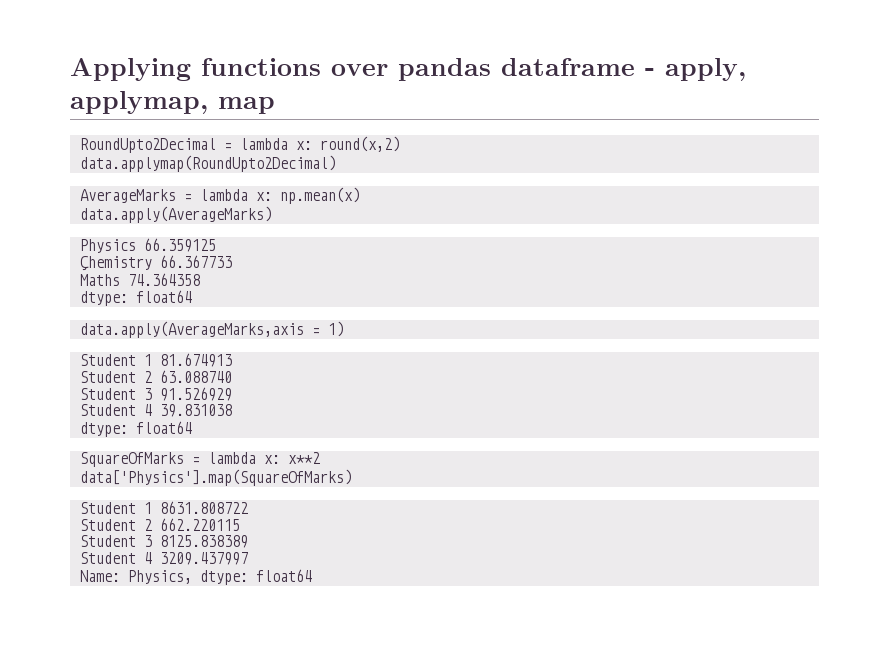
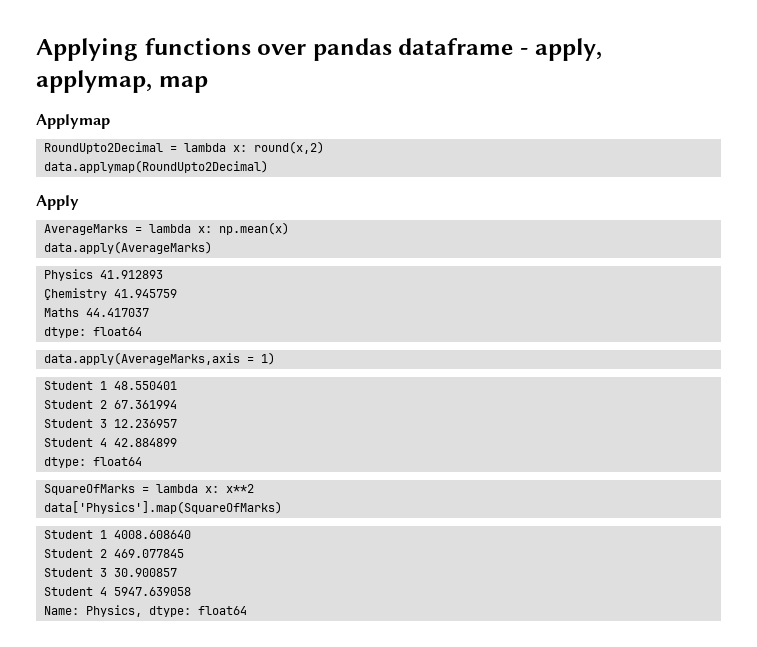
(275, 105) none -> [36,114,110,129] // Applymap
(336, 163) none -> [36,195,79,210] // Apply
[143,238,216,252] 66.359125 -> [99,270,163,279] 41.912893
[159,255,232,268] 66.367733 -> [113,289,177,298] 41.945759
[127,273,200,286] 74.364358 -> [85,308,149,317] 44.417037
[159,353,232,367] [79,370,232,383] [79,387,232,401] [79,404,232,417] 81.674913 // Student 2 63.088740 // Student 3 91.526929 // Student 4 39.831038 -> [113,381,177,390] [43,400,177,409] [43,419,177,428] [43,438,177,447] 48.550401 // Student 2 67.361994 // Student 3 12.236957 // Student 4 42.884899
[159,501,248,514] [79,518,240,531] [79,535,248,548] [79,552,248,565] 8631.808722 // Student 2 662.220115 // Student 3 8125.838389 // Student 4 3209.437997 -> [113,530,191,539] [43,549,184,558] [43,568,177,577] [43,587,191,596] 4008.608640 // Student 2 469.077845 // Student 3 30.900857 // Student 4 5947.639058

